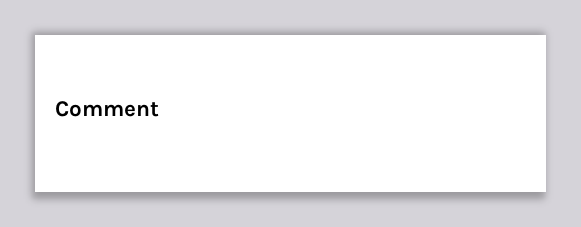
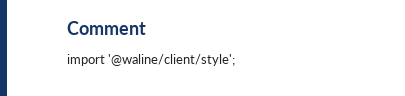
(159, 109) none -> [67,54,236,66] // import '@waline/client/style';

